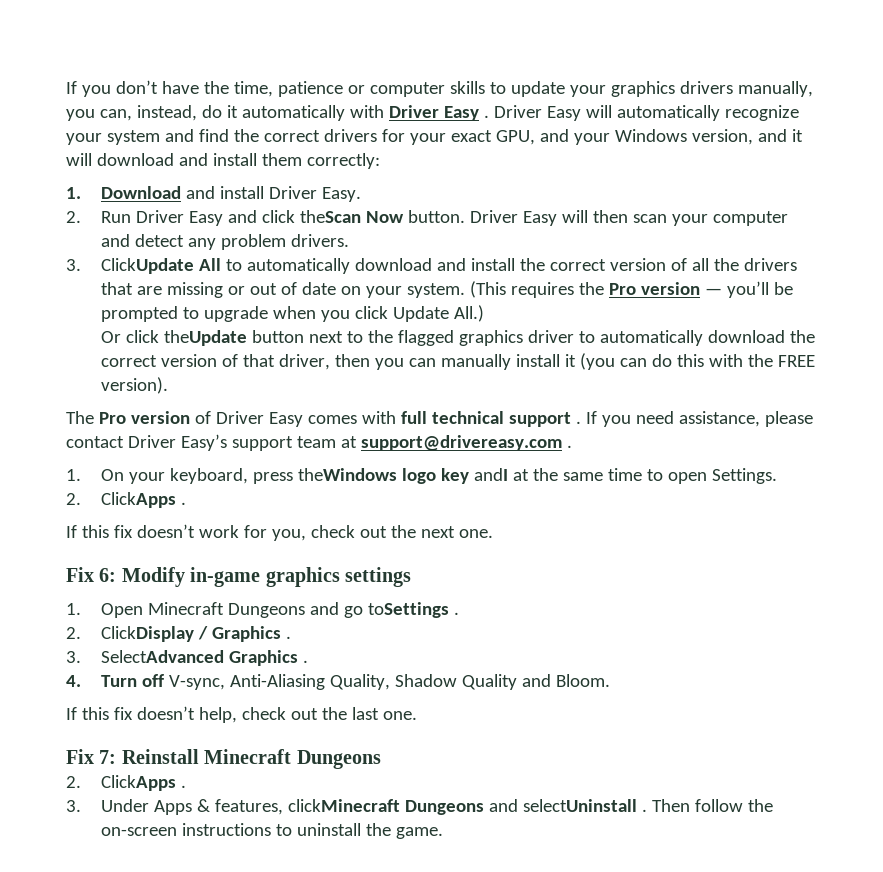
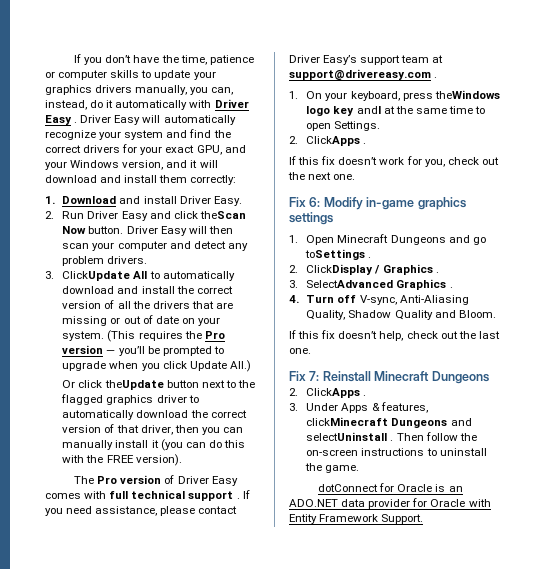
(444, 833) none -> [318,483,463,492] [289,498,491,509] [289,514,424,524] // dotConnect for Oracle is an ADO.NET data provider for Oracle with Entity Framework Support.

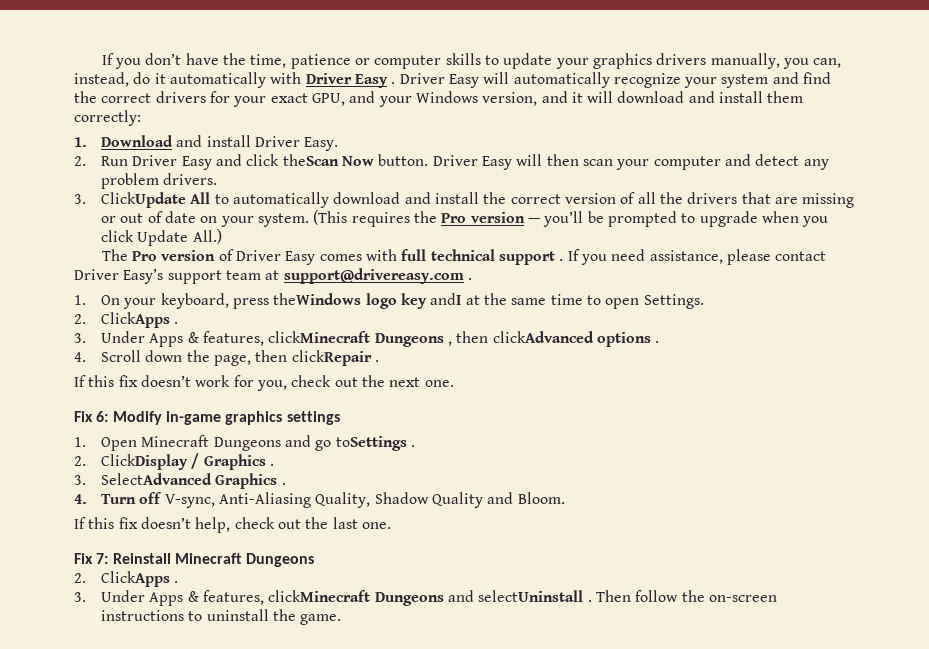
[62,380,256,390] [61,394,199,405] [62,410,247,420] [62,424,244,435] [62,439,246,451] [62,454,182,466] // Or click theUpdate button next to the flagged graphics driver to automatically download the correct version of that driver, then you can manually install it (you can do this with the FREE version). -> (222, 236) none
(367, 143) none -> [74,331,660,347] [74,350,380,366] // 3. Under Apps & features, clickMinecraft Dungeons , then clickAdvanced options . // 4. Scroll down the page, then clickRepair .
[318,483,463,492] [289,498,491,509] [289,514,424,524] // dotConnect for Oracle is an ADO.NET data provider for Oracle with Entity Framework Support. -> (342, 619) none

